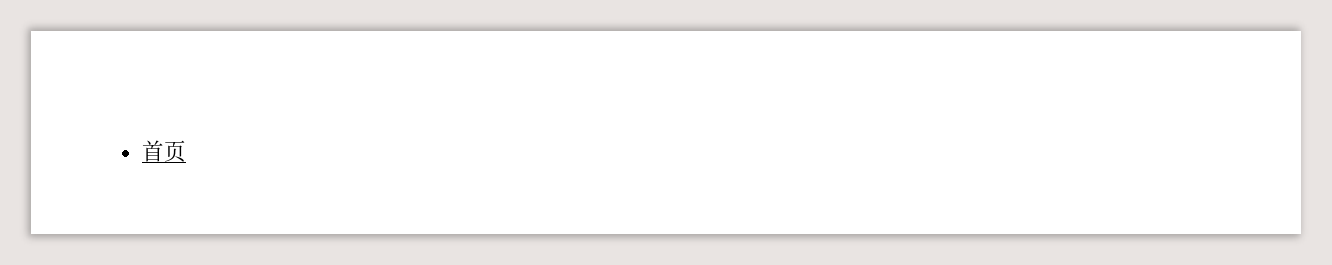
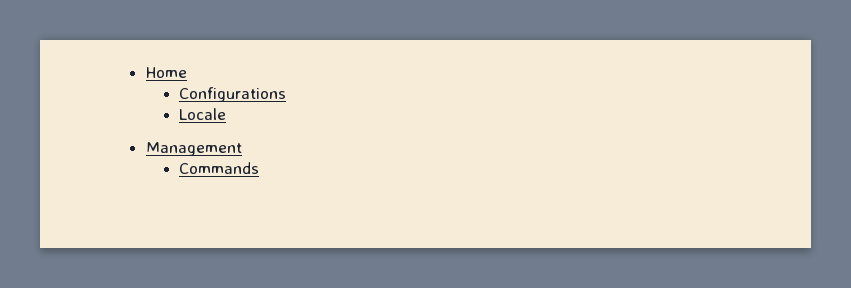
[141,140,186,162] 首页 -> [145,67,187,78] [179,87,287,102] [179,108,227,120] [145,142,242,156] [179,162,260,174] Home // Configurations // Locale // Management // Commands

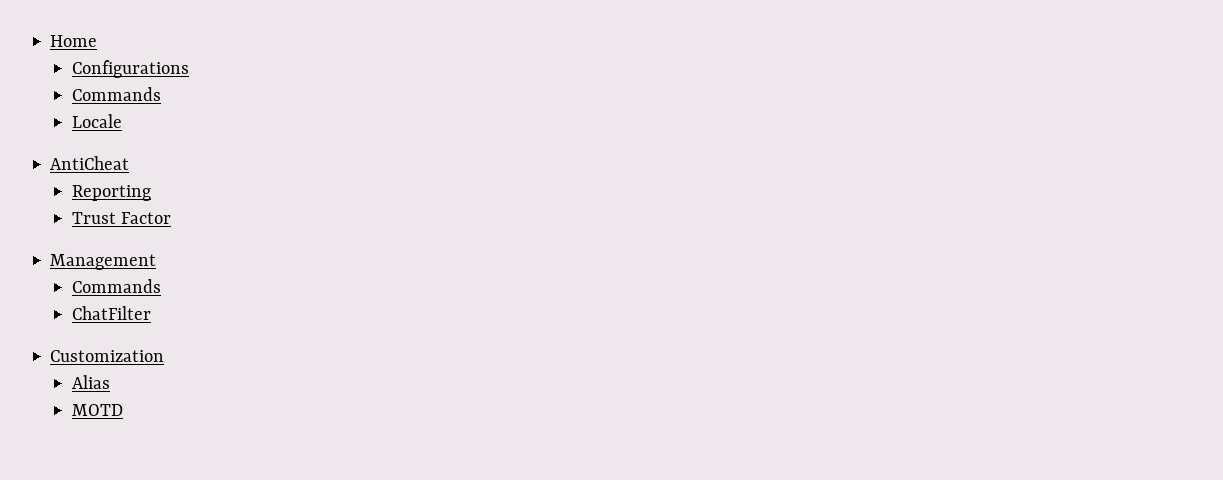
(287, 94) none -> [72,87,162,101] // Commands
[145,142,242,156] [179,162,260,174] Management // Commands -> [50,156,130,170] [72,185,152,201] [72,212,172,224] [50,254,157,270] [72,279,162,293] [72,306,152,320] [50,350,165,362] [72,375,111,389] [72,404,124,416] AntiCheat // Reporting // Trust Factor // Management // Commands // ChatFilter // Customization // Alias // MOTD

